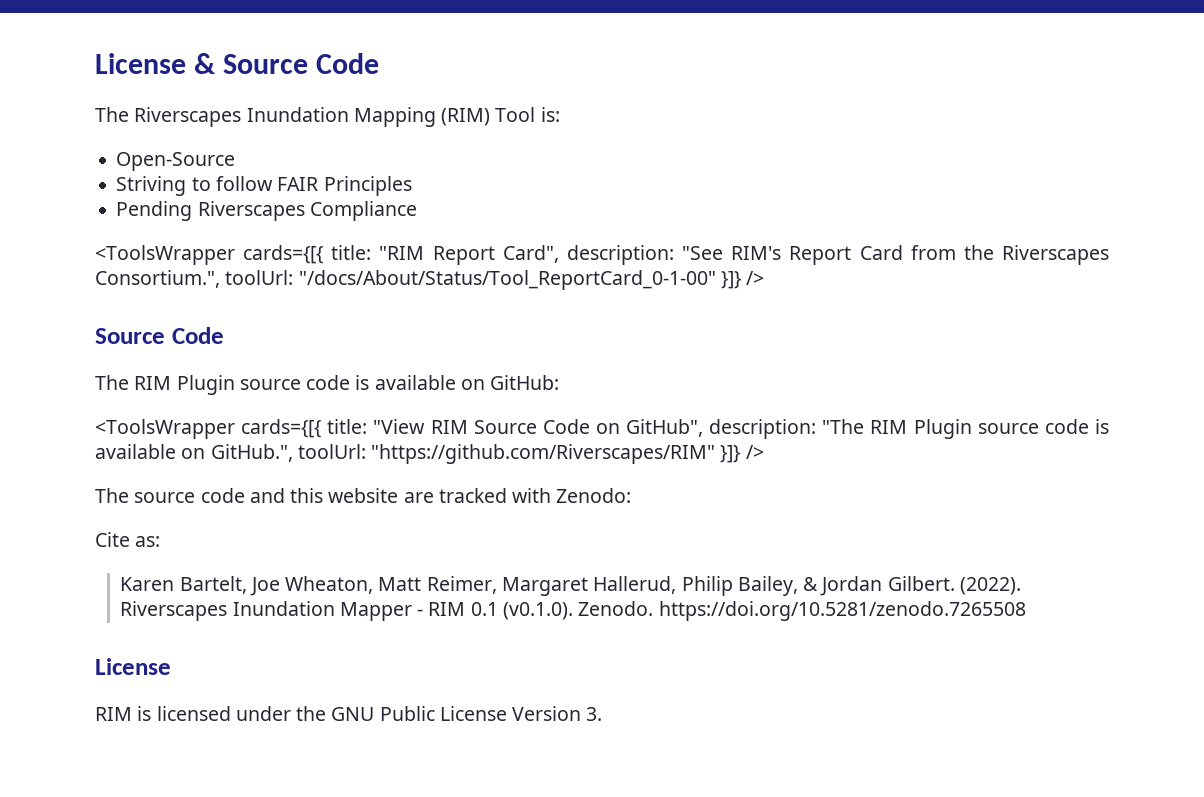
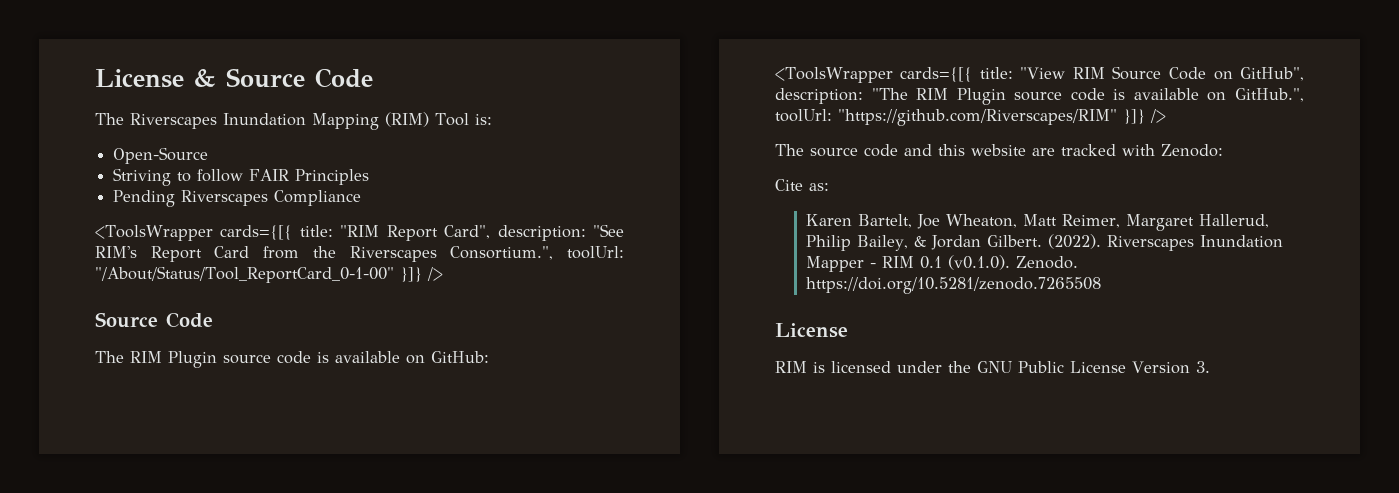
[298,270,716,290] "/docs/About/Status/Tool_ReportCard_0-1-00" -> [95,266,394,283] "/About/Status/Tool_ReportCard_0-1-00"

